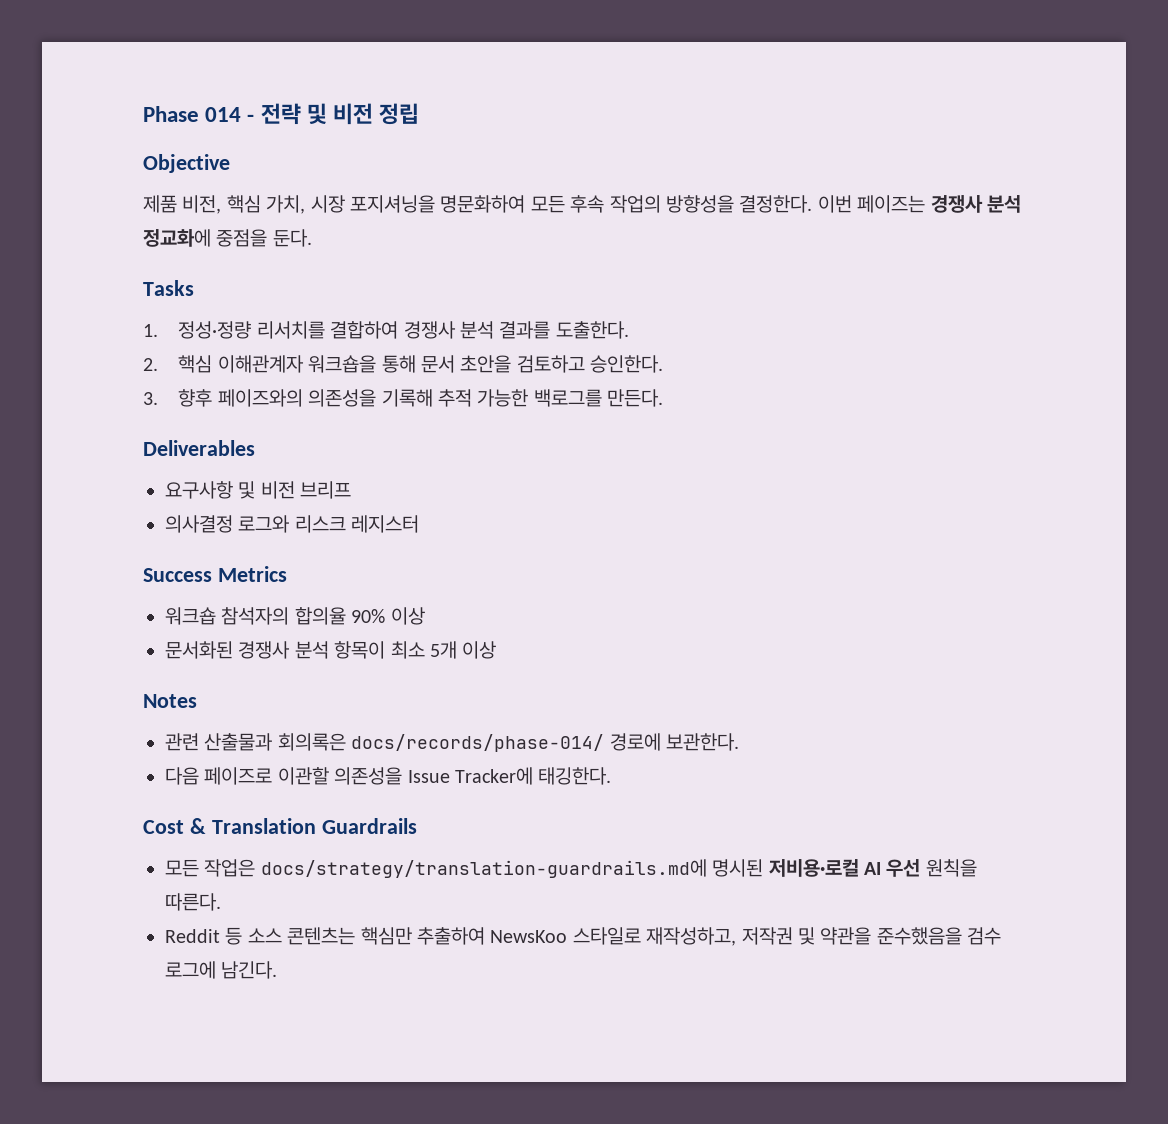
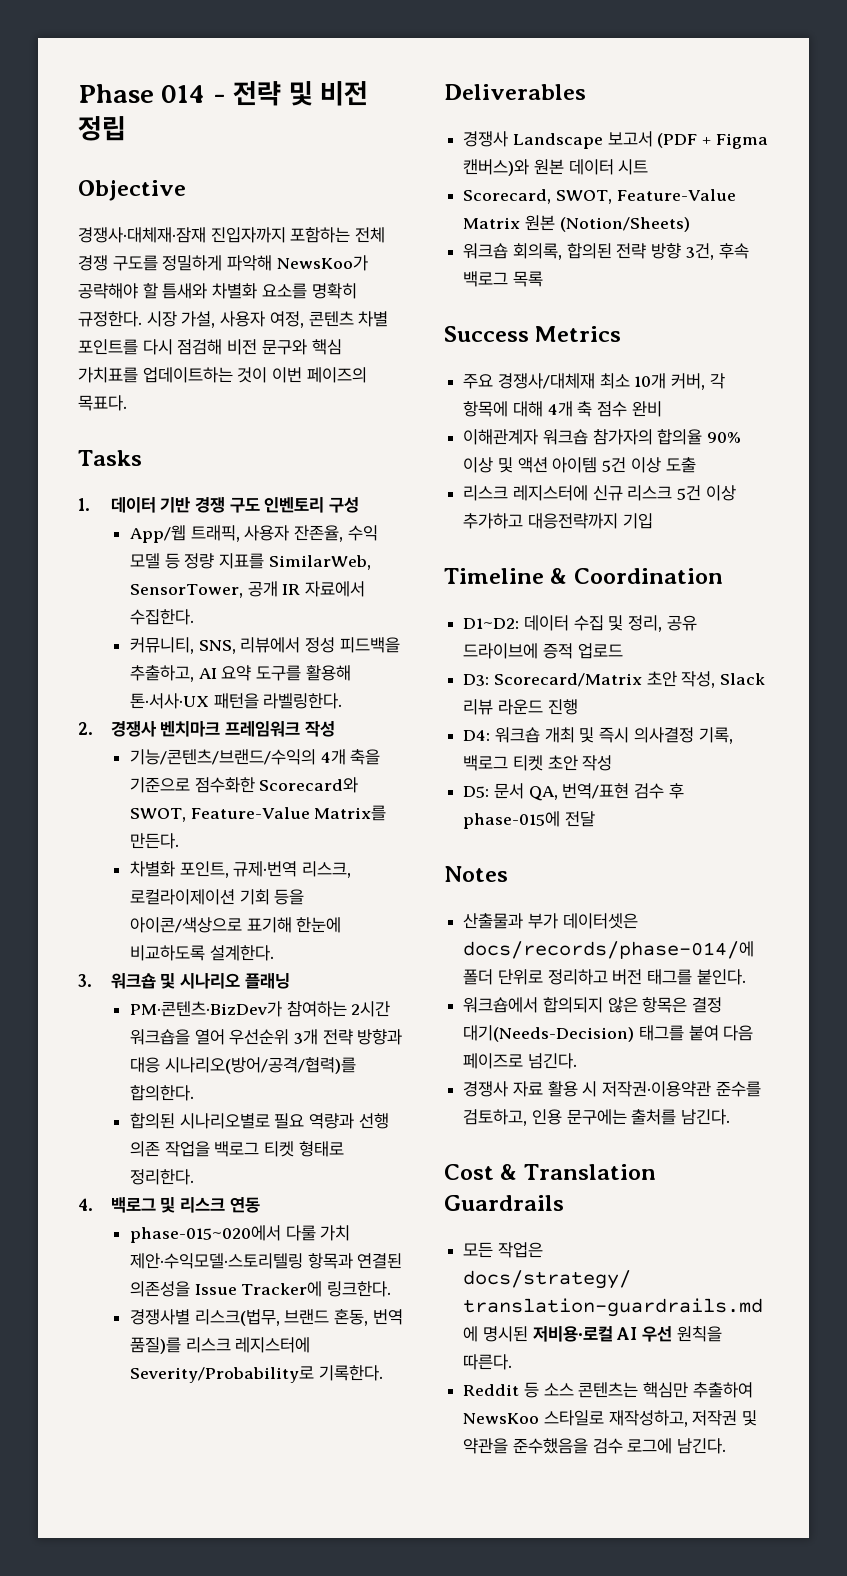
[143,195,1021,214] [143,229,312,247] [143,280,194,296] [143,321,629,339] [143,355,664,373] [143,389,664,407] [143,440,255,456] [165,481,352,499] [165,515,420,533] [143,566,287,582] [165,607,425,625] [165,641,497,659] [143,694,197,708] [165,733,739,752] [165,767,612,785] 제품 비전, 핵심 가치, 시장 포지셔닝을 명문화하여 모든 후속 작업의 방향성을 결정한다. 이번 페이즈는 경쟁사 분석 정교화에 중점을 둔다. // Tasks // 1. 정성·정량 리서치를 결합하여 경쟁사 분석 결과를 도출한다. // 2. 핵심 이해관계자 워크숍을 통해 문서 초안을 검토하고 승인한다. // 3. 향후 페이즈와의 의존성을 기록해 추적 가능한 백로그를 만든다. // Deliverables // 요구사항 및 비전 브리프 // 의사결정 로그와 리스크 레지스터 // Success Metrics // 워크숍 참석자의 합의율 90% 이상 // 문서화된 경쟁사 분석 항목이 최소 5개 이상 // Notes // 관련 산출물과 회의록은 docs/records/phase-014/ 경로에 보관한다. // 다음 페이즈로 이관할 의존성을 Issue Tracker에 태깅한다. -> [78,227,386,243] [78,255,368,271] [78,283,357,299] [78,311,389,328] [78,339,342,355] [78,367,367,383] [78,395,127,411] [78,450,142,466] [78,497,360,513] [129,525,378,543] [129,553,371,570] [129,581,365,598] [129,609,194,625] [129,637,400,654] [129,665,351,682] [129,693,343,709] [78,721,335,737] [129,749,381,765] [129,777,359,793] [129,805,387,822] [129,833,179,849] [129,861,351,878] [129,889,305,905] [129,917,342,933] [129,945,274,961] [78,973,290,989] [129,1001,391,1017] [129,1029,403,1045] [129,1057,356,1074] [129,1085,194,1101] [129,1113,389,1129] [129,1141,344,1157] [129,1169,194,1185] [78,1197,260,1213] [129,1225,351,1243] [129,1253,403,1269] [129,1281,391,1297] [129,1309,403,1326] [129,1337,311,1354] [129,1365,383,1383] [444,84,586,100] [463,131,768,149] [463,159,649,176] [463,189,736,204] [463,215,690,232] [463,243,749,260] [463,271,543,287] [444,326,622,342] [463,373,725,390] [463,401,662,417] [463,429,742,445] [463,457,696,473] [463,485,736,501] [463,513,653,529] [444,568,723,584] [463,615,697,632] [463,643,623,659] [463,671,766,688] [463,699,578,715] [463,727,733,744] [463,755,613,771] [463,783,684,801] [463,811,595,829] [444,866,508,882] [463,913,638,929] [463,941,755,959] [463,969,746,985] [463,997,723,1013] [463,1025,754,1042] [463,1053,577,1069] [463,1081,761,1097] [463,1109,731,1126] 경쟁사·대체재·잠재 진입자까지 포함하는 전체 경쟁 구도를 정밀하게 파악해 NewsKoo가 공략해야 할 틈새와 차별화 요소를 명확히 규정한다. 시장 가설, 사용자 여정, 콘텐츠 차별 포인트를 다시 점검해 비전 문구와 핵심 가치표를 업데이트하는 것이 이번 페이즈의 목표다. // Tasks // 1. 데이터 기반 경쟁 구도 인벤토리 구성 // App/웹 트래픽, 사용자 잔존율, 수익 모델 등 정량 지표를 SimilarWeb, SensorTower, 공개 IR 자료에서 수집한다. // 커뮤니티, SNS, 리뷰에서 정성 피드백을 추출하고, AI 요약 도구를 활용해 톤·서사·UX 패턴을 라벨링한다. // 2. 경쟁사 벤치마크 프레임워크 작성 // 기능/콘텐츠/브랜드/수익의 4개 축을 기준으로 점수화한 Scorecard와 SWOT, Feature-Value Matrix를 만든다. // 차별화 포인트, 규제·번역 리스크, 로컬라이제이션 기회 등을 아이콘/색상으로 표기해 한눈에 비교하도록 설계한다. // 3. 워크숍 및 시나리오 플래닝 // PM·콘텐츠·BizDev가 참여하는 2시간 워크숍을 열어 우선순위 3개 전략 방향과 대응 시나리오(방어/공격/협력)를 합의한다. // 합의된 시나리오별로 필요 역량과 선행 의존 작업을 백로그 티켓 형태로 정리한다. // 4. 백로그 및 리스크 연동 // phase-015~020에서 다룰 가치 제안·수익모델·스토리텔링 항목과 연결된 의존성을 Issue Tracker에 링크한다. // 경쟁사별 리스크(법무, 브랜드 혼동, 번역 품질)를 리스크 레지스터에 Severity/Probability로 기록한다. // Deliverables // 경쟁사 Landscape 보고서 (PDF + Figma 캔버스)와 원본 데이터 시트 // Scorecard, SWOT, Feature-Value Matrix 원본 (Notion/Sheets) // 워크숍 회의록, 합의된 전략 방향 3건, 후속 백로그 목록 // Success Metrics // 주요 경쟁사/대체재 최소 10개 커버, 각 항목에 대해 4개 축 점수 완비 // 이해관계자 워크숍 참가자의 합의율 90% 이상 및 액션 아이템 5건 이상 도출 // 리스크 레지스터에 신규 리스크 5건 이상 추가하고 대응전략까지 기입 // Timeline & Coordination // D1~D2: 데이터 수집 및 정리, 공유 드라이브에 증적 업로드 // D3: Scorecard/Matrix 초안 작성, Slack 리뷰 라운드 진행 // D4: 워크숍 개최 및 즉시 의사결정 기록, 백로그 티켓 초안 작성 // D5: 문서 QA, 번역/표현 검수 후 phase-015에 전달 // Notes // 산출물과 부가 데이터셋은 docs/records/phase-014/에 폴더 단위로 정리하고 버전 태그를 붙인다. // 워크숍에서 합의되지 않은 항목은 결정 대기(Needs-Decision) 태그를 붙여 다음 페이즈로 넘긴다. // 경쟁사 자료 활용 시 저작권·이용약관 준수를 검토하고, 인용 문구에는 출처를 남긴다.

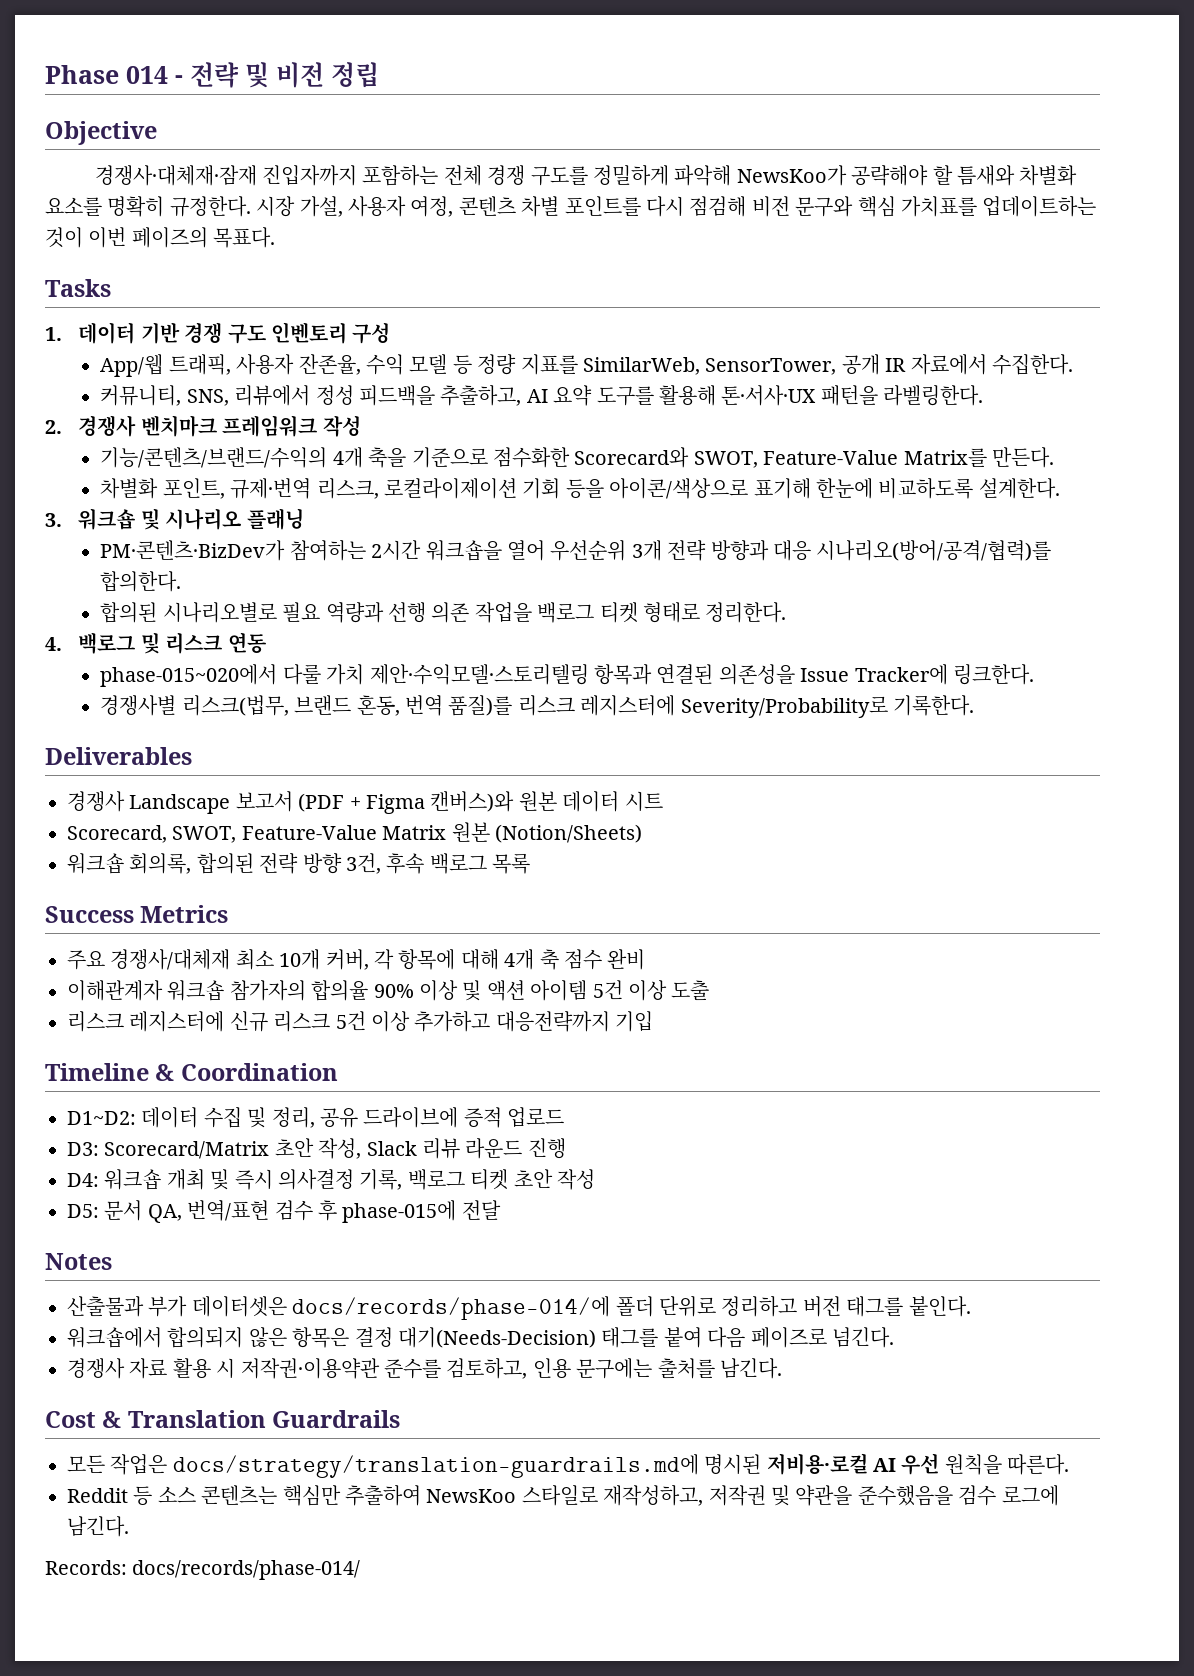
(727, 1446) none -> [45,1560,361,1580] // Records: docs/records/phase-014/

